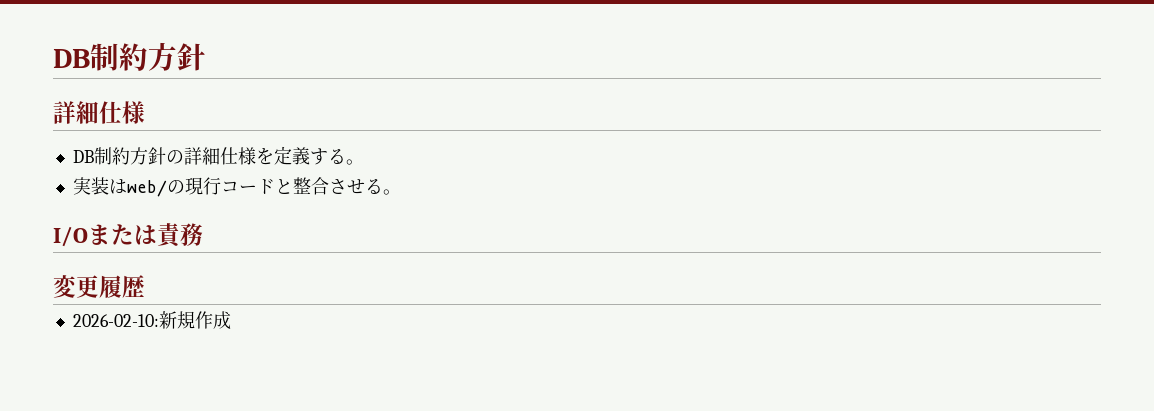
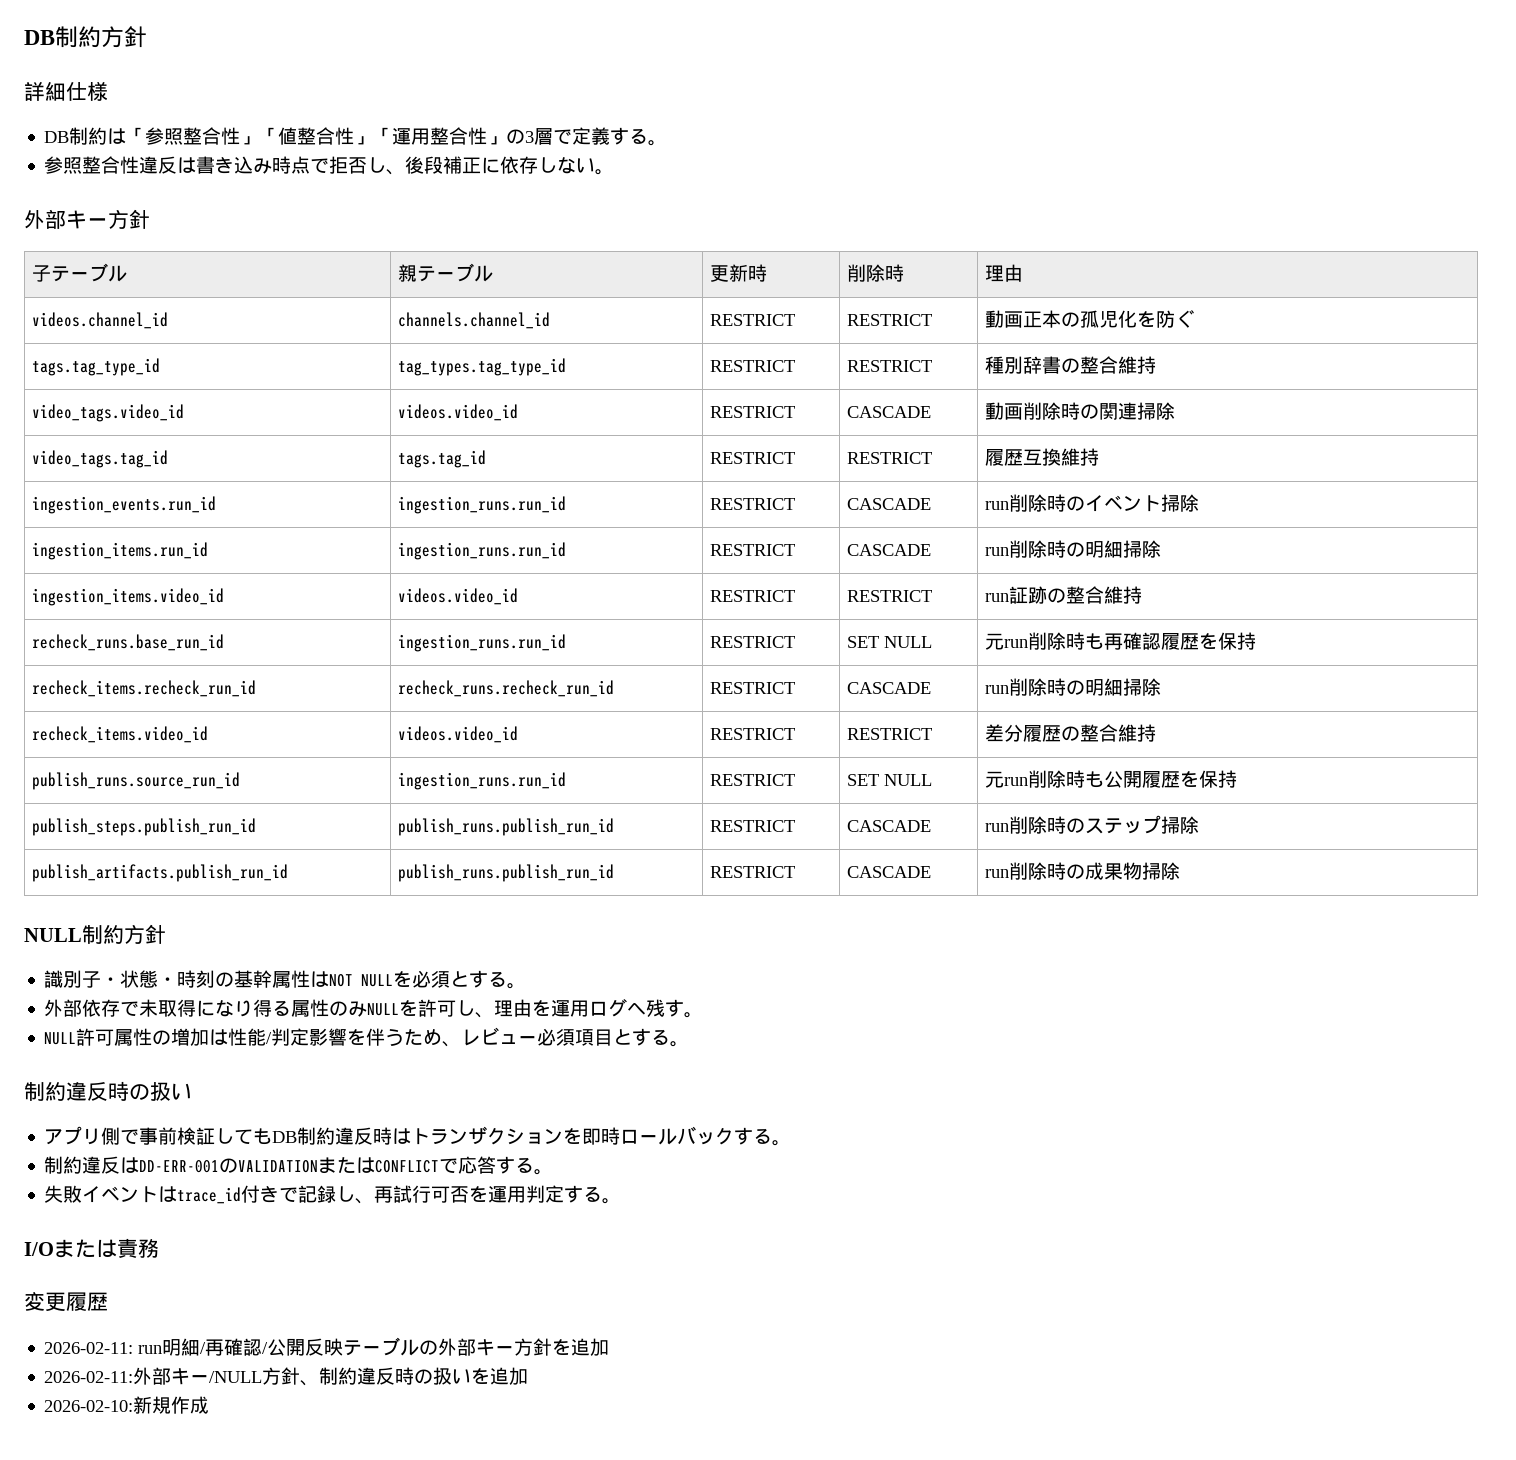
[129,146,364,165] [72,177,365,197] 方針の詳細仕様を定義する。 // 実装はweb/の現行コードと整合させ -> [107,127,668,146] [44,156,615,175] [24,209,150,229] [31,263,127,282] [397,263,493,282] [709,264,767,282] [846,264,904,282] [984,264,1023,282] [31,312,168,329] [397,312,550,329] [709,314,795,326] [846,314,932,326] [984,310,1194,328] [31,358,160,376] [397,358,566,376] [709,360,795,372] [846,360,932,372] [984,356,1156,374] [31,404,184,422] [397,404,518,421] [709,406,795,418] [846,406,931,418] [984,402,1175,420] [31,450,168,468] [397,450,486,468] [709,452,795,464] [846,452,932,464] [984,448,1099,466] [31,496,216,514] [397,496,566,514] [709,498,795,510] [846,498,931,510] [984,494,1199,512] [31,542,208,560] [397,542,566,560] [709,544,795,556] [846,544,931,556] [984,540,1161,558] [31,588,224,606] [397,588,518,605] [709,590,795,602] [846,590,932,602] [984,586,1142,604] [31,634,224,651] [397,634,566,652] [709,636,795,648] [846,636,932,648] [984,632,1256,650] [31,680,256,697] [397,680,614,697] [709,682,795,694] [846,682,931,694] [984,678,1161,696] [31,726,208,743] [397,726,518,743] [709,728,795,740] [846,728,932,740] [984,724,1156,742] [31,772,240,790] [397,772,566,790] [709,774,795,786] [846,774,932,786] [984,770,1237,788] [31,818,256,836] [397,818,614,836] [709,820,795,832] [846,820,931,832] [984,815,1199,834] [31,864,288,882] [397,864,614,882] [709,866,795,878] [846,866,931,878] [984,862,1180,880] [24,924,166,944] [44,970,527,989] [44,999,704,1018] [44,1027,690,1047] [24,1081,192,1101] [44,1126,792,1146] [44,1156,554,1175] [44,1185,584,1204] は「参照整合性」「値整合性」「運用整合性」の3層で定義する。 // 参照整合性違反は書き込み時点で拒否し、後段補正に依存しない。 // 外部キー方針 // 子テーブル | 親テーブル | 更新時 | 削除時 | 理由 // videos.channel_id | channels.channel_id | RESTRICT | RESTRICT | 動画正本の孤児化を防ぐ // tags.tag_type_id | tag_types.tag_type_id | RESTRICT | RESTRICT | 種別辞書の整合維持 // video_tags.video_id | videos.video_id | RESTRICT | CASCADE | 動画削除時の関連掃除 // video_tags.tag_id | tags.tag_id | RESTRICT | RESTRICT | 履歴互換維持 // ingestion_events.run_id | ingestion_runs.run_id | RESTRICT | CASCADE | run削除時のイベント掃除 // ingestion_items.run_id | ingestion_runs.run_id | RESTRICT | CASCADE | run削除時の明細掃除 // ingestion_items.video_id | videos.video_id | RESTRICT | RESTRICT | run証跡の整合維持 // recheck_runs.base_run_id | ingestion_runs.run_id | RESTRICT | SET NULL | 元run削除時も再確認履歴を保持 // recheck_items.recheck_run_id | recheck_runs.recheck_run_id | RESTRICT | CASCADE | run削除時の明細掃除 // recheck_items.video_id | videos.video_id | RESTRICT | RESTRICT | 差分履歴の整合維持 // publish_runs.source_run_id | ingestion_runs.run_id | RESTRICT | SET NULL | 元run削除時も公開履歴を保持 // publish_steps.publish_run_id | publish_runs.publish_run_id | RESTRICT | CASCADE | run削除時のステップ掃除 // publish_artifacts.publish_run_id | publish_runs.publish_run_id | RESTRICT | CASCADE | run削除時の成果物掃除 // NULL制約方針 // 識別子・状態・時刻の基幹属性はNOT NULLを必須とする。 // 外部依存で未取得になり得る属性のみNULLを許可し、理由を運用ログへ残す。 // NULL許可属性の増加は性能/判定影響を伴うため、レビュー必須項目とする。 // 制約違反時の扱い // アプリ側で事前検証してもDB制約違反時はトランザクションを即時ロールバックする。 // 制約違反はDD-ERR-001のVALIDATIONまたはCONFLICTで応答する。 // 失敗イベントはtrace_id付きで記録し、再試行可否を運用判定す
(145, 286) none -> [44,1337,610,1356] [44,1367,529,1386] // 2026-02-11: run明細/再確認/公開反映テーブルの外部キー方針を追加 // 2026-02-11:外部キー/NULL方針、制約違反時の扱いを追加

